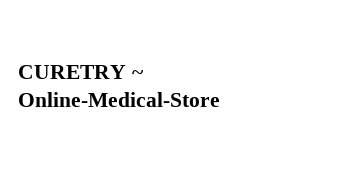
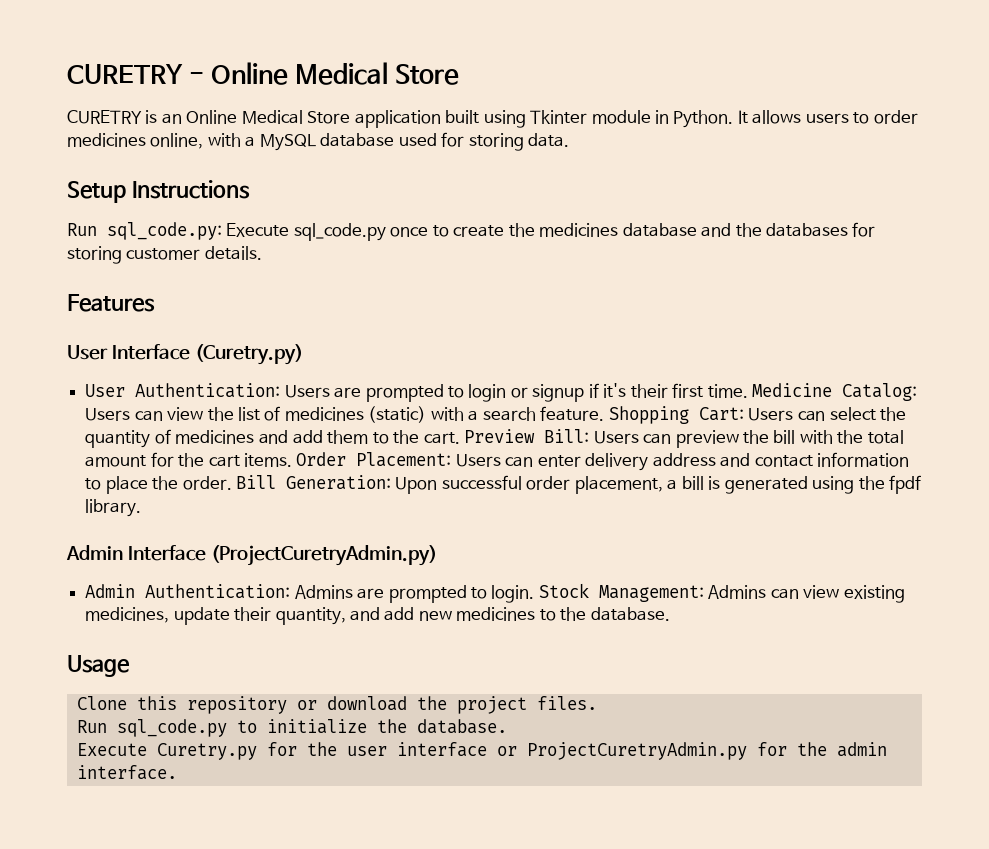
[18,65,144,79] [18,92,220,107] CURETRY ~ Online-Medical-Store -> [67,62,460,85] [67,110,918,128] [67,132,570,151] [67,180,250,203] [67,222,876,241] [67,246,262,264] [67,294,155,312] [67,344,304,365] [85,383,918,402] [85,406,907,424] [85,429,904,448] [85,452,910,471] [85,475,921,494] [85,499,142,517] [66,545,438,566] [85,583,905,603] [85,607,670,625] [67,655,130,677] [76,696,597,714] [76,719,507,737] [76,742,887,760] [76,765,177,780] CURETRY - Online Medical Store // CURETRY is an Online Medical Store application built using Tkinter module in Python. It allows users to order medicines online, with a MySQL database used for storing data. // Setup Instructions // Run sql_code.py: Execute sql_code.py once to create the medicines database and the databases for storing customer details. // Features // User Interface (Curetry.py) // User Authentication: Users are prompted to login or signup if it's their first time. Medicine Catalog: Users can view the list of medicines (static) with a search feature. Shopping Cart: Users can select the quantity of medicines and add them to the cart. Preview Bill: Users can preview the bill with the total amount for the cart items. Order Placement: Users can enter delivery address and contact information to place the order. Bill Generation: Upon successful order placement, a bill is generated using the fpdf library. // Admin Interface (ProjectCuretryAdmin.py) // Admin Authentication: Admins are prompted to login. Stock Management: Admins can view existing medicines, update their quantity, and add new medicines to the database. // Usage // Clone this repository or download the project files. // Run sql_code.py to initialize the database. // Execute Curetry.py for the user interface or ProjectCuretryAdmin.py for the admin interface.

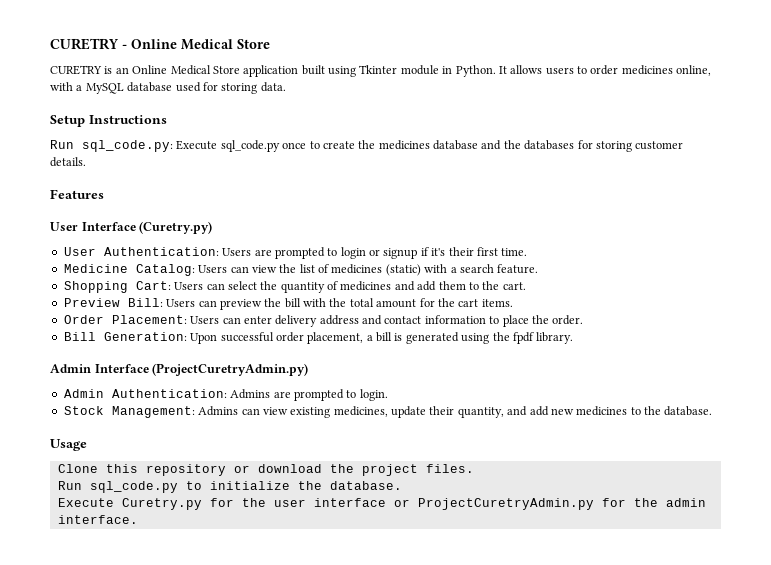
(748, 391) none -> (528, 252) //
(605, 413) none -> (539, 269) //
(460, 438) none -> (526, 286) //
(292, 460) none -> (513, 303) //
(232, 483) none -> (584, 320) //
(535, 594) none -> (388, 395) //

